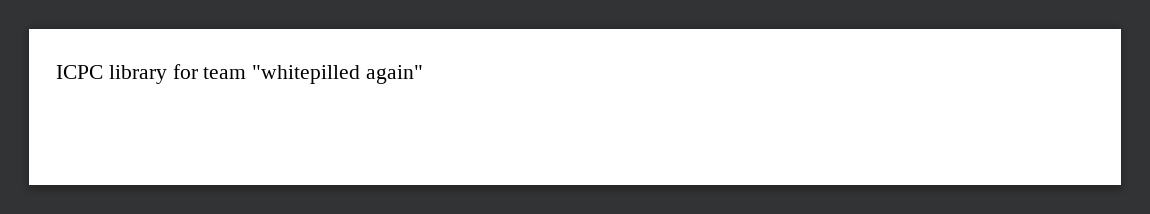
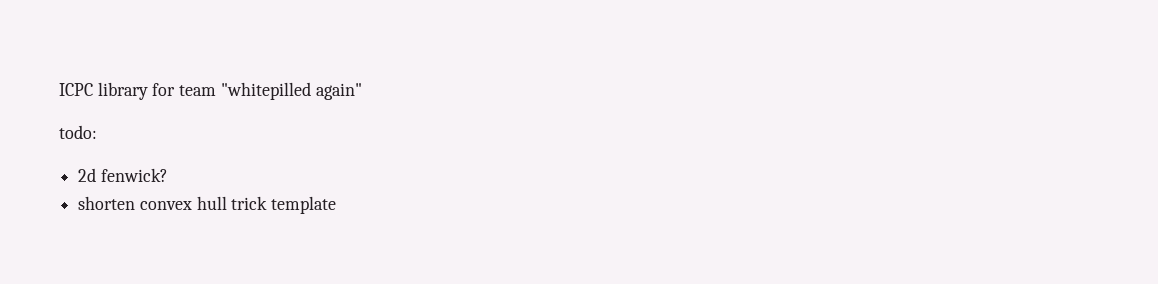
(424, 74) none -> [59,125,97,139] [78,168,168,182] [78,196,337,214] // todo: // 2d fenwick? // shorten convex hull trick template

